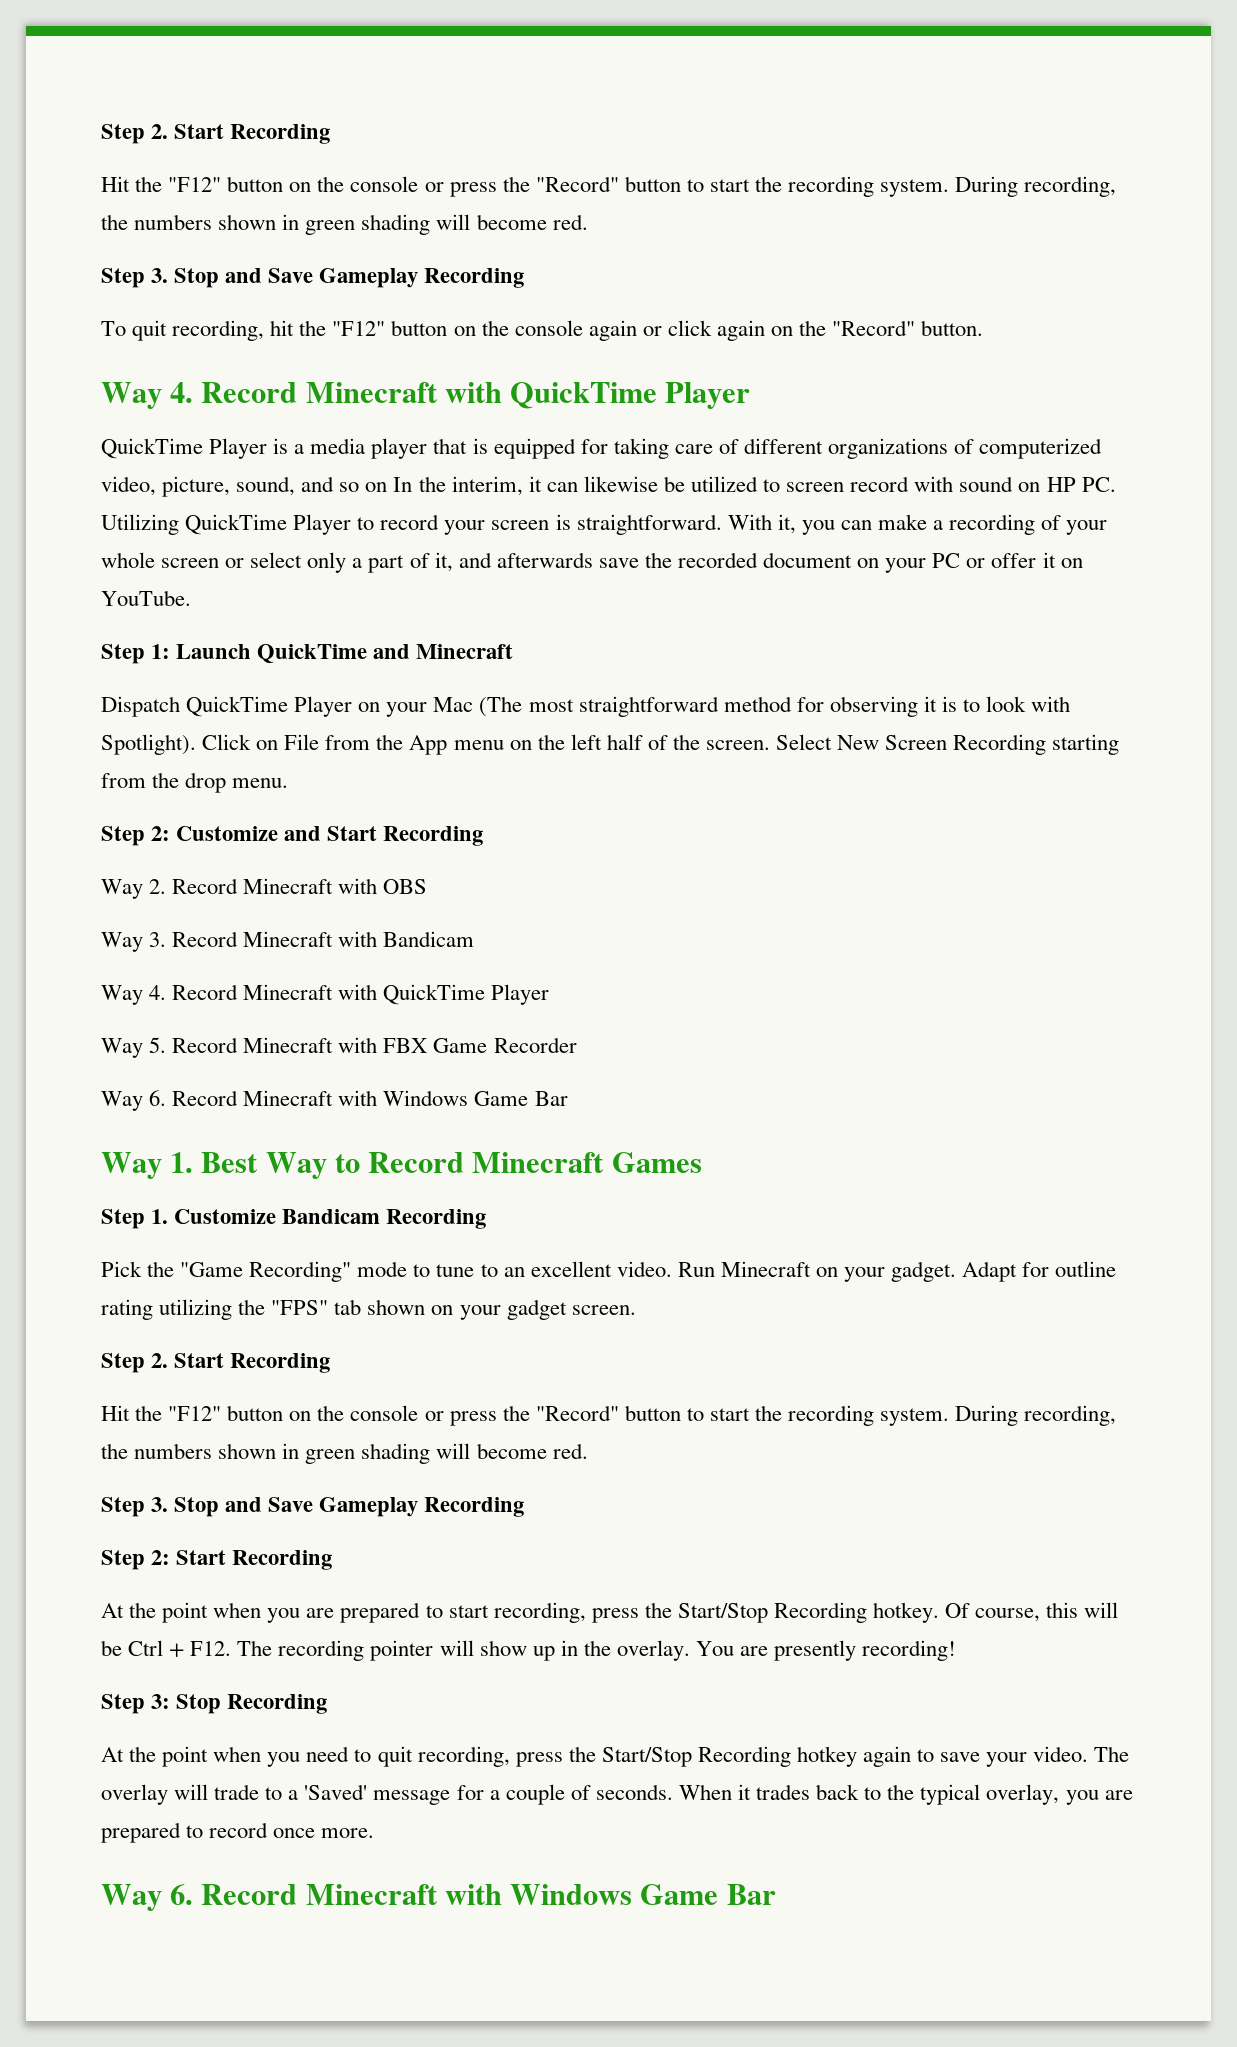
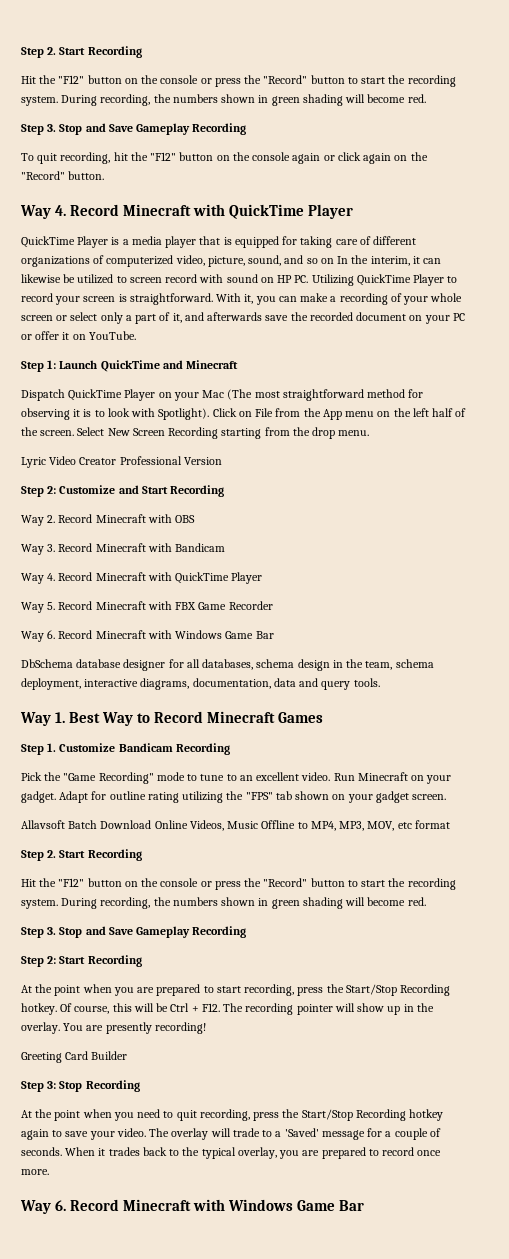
(289, 783) none -> [21,456,222,468] // Lyric Video Creator Professional Version
(568, 1098) none -> [21,659,434,671] [21,678,380,690] // DbSchema database designer for all databases, schema design in the team, schema deployment, interactive diagrams, documentation, data and query tools.
(636, 1310) none -> [21,820,450,831] // Allavsoft Batch Download Online Videos, Music Offline to MP4, MP3, MOV, etc format
(957, 1650) none -> [21,1051,128,1063] // Greeting Card Builder

